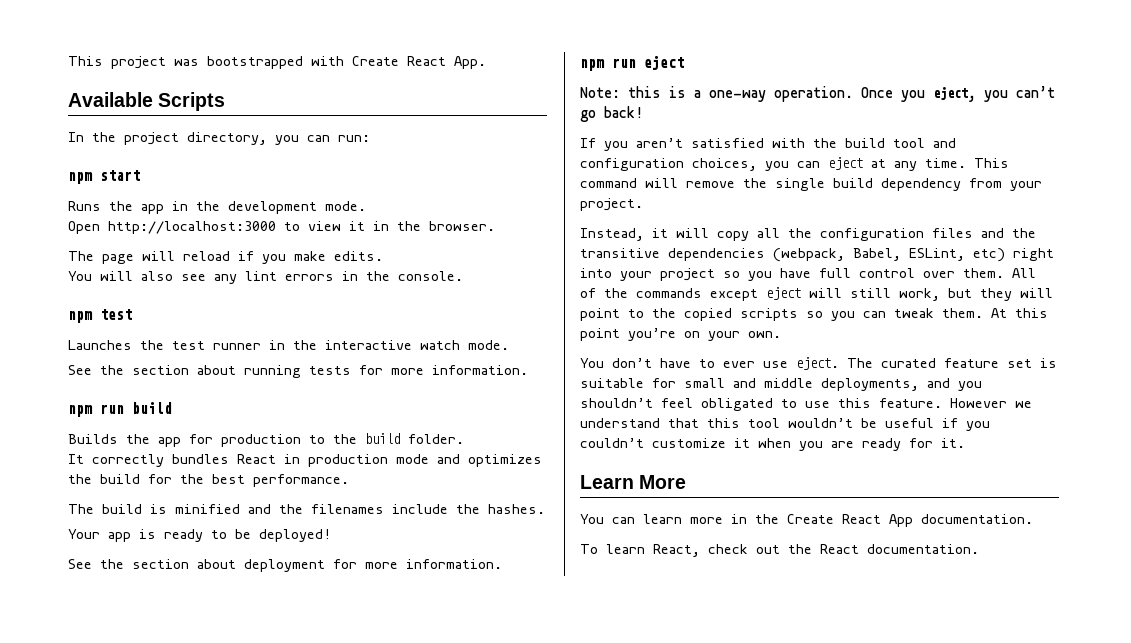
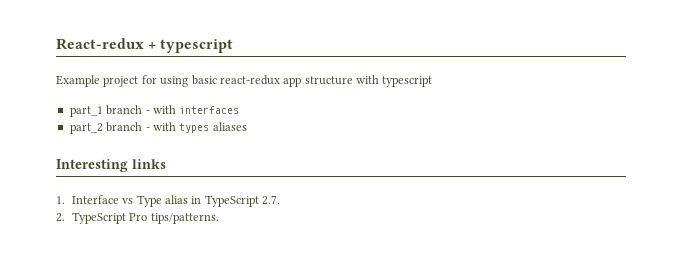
[68,56,486,69] [68,92,226,111] [68,132,370,145] [68,170,140,184] [68,201,366,214] [68,221,495,234] [68,251,383,264] [68,271,463,284] [68,309,132,323] [68,340,509,350] [68,365,528,378] [68,402,172,417] [68,433,464,447] [68,454,542,467] [68,474,349,487] [68,504,545,514] [68,529,331,542] [68,559,502,572] [580,55,684,71] [580,86,1055,102] [580,106,643,122] [580,138,956,151] [580,157,1009,171] [580,178,1042,191] [580,198,643,211] [580,228,1036,241] [580,248,1054,262] [580,268,1036,281] [580,287,1053,301] [580,308,1048,321] [580,328,781,341] [580,357,1057,370] [580,378,982,391] [580,398,1032,411] [580,418,990,431] [580,438,965,451] [580,475,687,489] [580,514,1033,527] [580,544,979,557] This project was bootstrapped with Create React App. // Available Scripts // In the project directory, you can run: // npm start // Runs the app in the development mode. // Open http://localhost:3000 to view it in the browser. // The page will reload if you make edits. // You will also see any lint errors in the console. // npm test // Launches the test runner in the interactive watch mode. // See the section about running tests for more information. // npm run build // Builds the app for production to the build folder. // It correctly bundles React in production mode and optimizes the build for the best performance. // The build is minified and the filenames include the hashes. // Your app is ready to be deployed! // See the section about deployment for more information. // npm run eject // Note: this is a one-way operation. Once you eject, you can’t go back! // If you aren’t satisfied with the build tool and configuration choices, you can eject at any time. This command will remove the single build dependency from your project. // Instead, it will copy all the configuration files and the transitive dependencies (webpack, Babel, ESLint, etc) right into your project so you have full control over them. All of the commands except eject will still work, but they will point to the copied scripts so you can tweak them. At this point you’re on your own. // You don’t have to ever use eject. The curated feature set is suitable for small and middle deployments, and you shouldn’t feel obligated to use this feature. However we understand that this tool wouldn’t be useful if you couldn’t customize it when you are ready for it. // Learn More // You can learn more in the Create React App documentation. // To learn React, check out the React documentation. -> [56,38,234,53] [56,75,433,87] [69,105,240,117] [69,122,247,134] [56,159,166,172] [56,195,281,207] [56,212,219,224] React-redux + typescript // Example project for using basic react-redux app structure with typescript // part_1 branch - with interfaces // part_2 branch - with types aliases // Interesting links // 1. Interface vs Type alias in TypeScript 2.7. // 2. TypeScript Pro tips/patterns.

